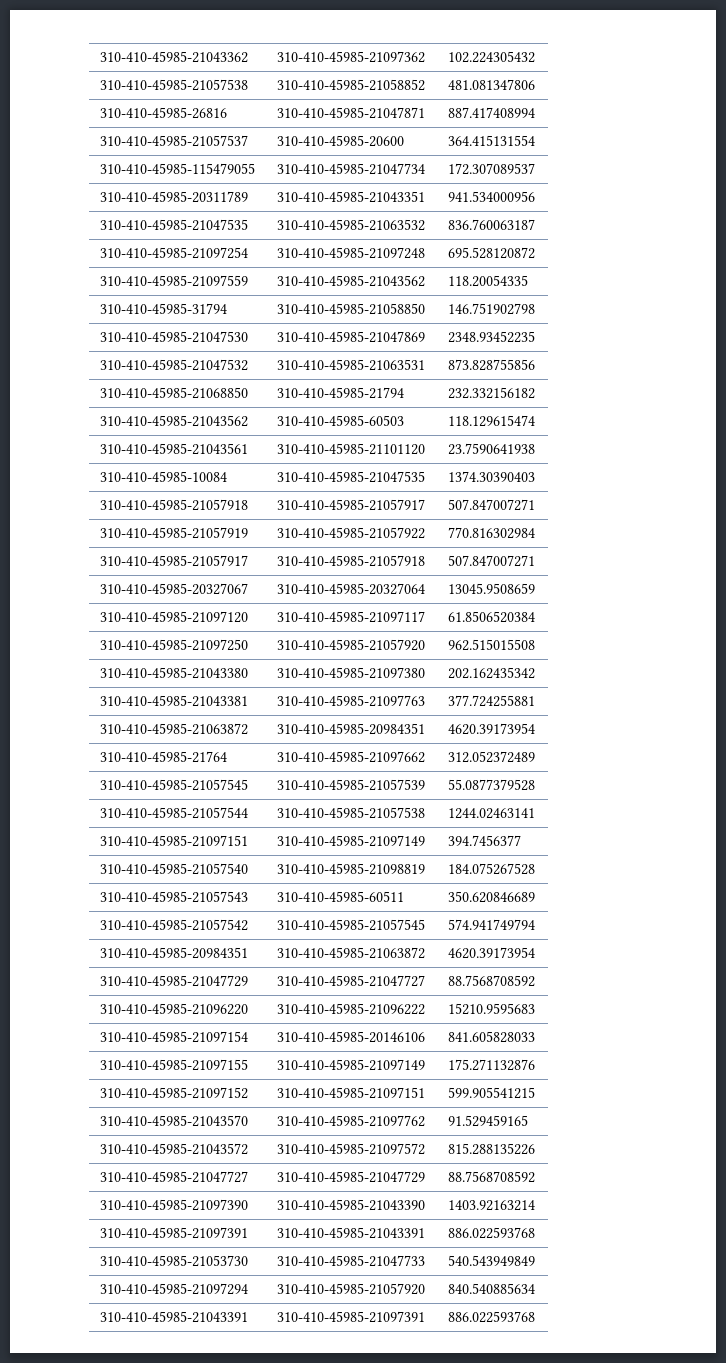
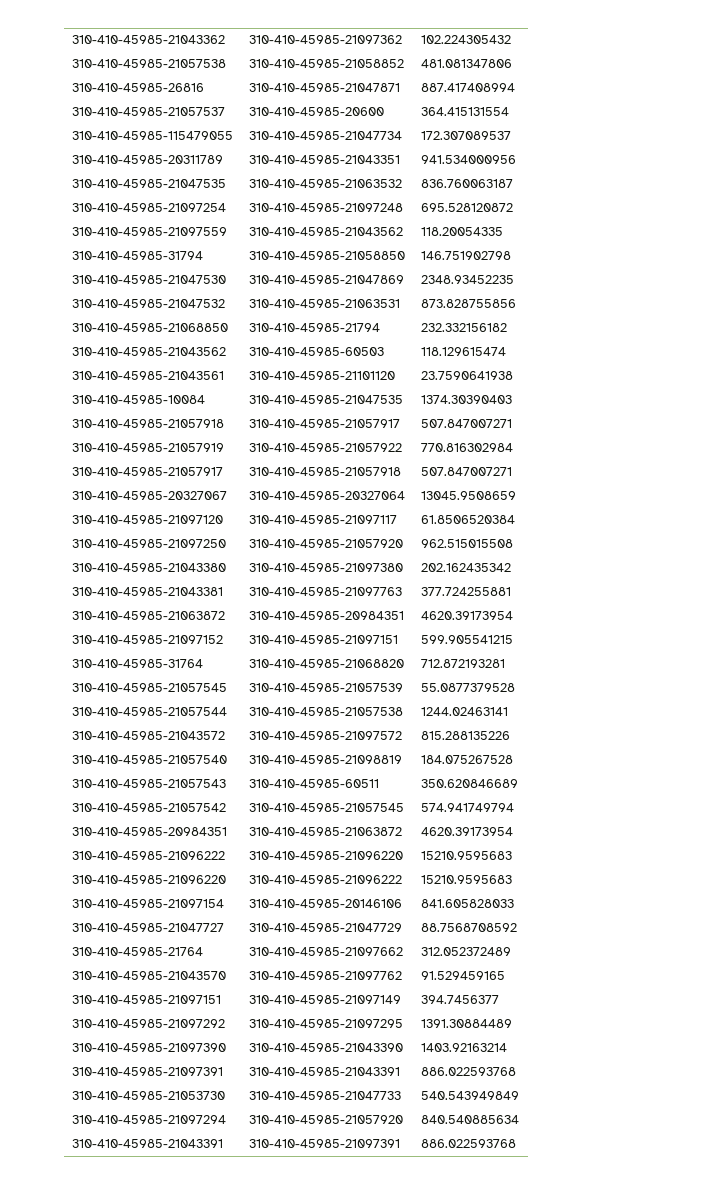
[99,751,227,763] [276,751,425,763] [447,751,535,763] 310-410-45985-21764 | 310-410-45985-21097662 | 312.052372489 -> [71,635,223,644] [248,635,398,644] [420,635,513,644] [71,659,203,668] [248,659,404,668] [420,659,505,668] 310-410-45985-21097152 | 310-410-45985-21097151 | 599.905541215 // 310-410-45985-31764 | 310-410-45985-21068820 | 712.872193281
[99,835,248,847] [276,835,425,847] [447,835,521,846] 310-410-45985-21097151 | 310-410-45985-21097149 | 394.7456377 -> [71,731,225,740] [248,731,402,740] [420,731,510,740] 310-410-45985-21043572 | 310-410-45985-21097572 | 815.288135226
[99,975,248,987] [276,975,425,987] [447,975,535,987] 310-410-45985-21047729 | 310-410-45985-21047727 | 88.7568708592 -> [71,851,225,860] [248,851,403,860] [420,851,512,860] 310-410-45985-21096222 | 310-410-45985-21096220 | 15210.9595683
[99,1059,248,1071] [276,1059,425,1071] [447,1059,535,1071] [99,1087,248,1099] [276,1087,425,1099] [447,1087,535,1099] [99,1115,248,1127] [276,1115,425,1127] [447,1115,528,1127] [99,1143,248,1155] [276,1143,425,1155] [447,1143,535,1155] [99,1171,248,1183] [276,1171,425,1183] [447,1171,535,1183] 310-410-45985-21097155 | 310-410-45985-21097149 | 175.271132876 // 310-410-45985-21097152 | 310-410-45985-21097151 | 599.905541215 // 310-410-45985-21043570 | 310-410-45985-21097762 | 91.529459165 // 310-410-45985-21043572 | 310-410-45985-21097572 | 815.288135226 // 310-410-45985-21047727 | 310-410-45985-21047729 | 88.7568708592 -> [71,923,224,932] [248,923,402,932] [420,923,517,932] [71,947,203,956] [248,947,403,956] [420,947,511,956] [71,971,226,980] [248,971,402,980] [420,971,505,980] [71,995,221,1004] [248,995,401,1004] [420,995,499,1004] [71,1019,225,1028] [248,1019,403,1028] [420,1019,512,1028] 310-410-45985-21047727 | 310-410-45985-21047729 | 88.7568708592 // 310-410-45985-21764 | 310-410-45985-21097662 | 312.052372489 // 310-410-45985-21043570 | 310-410-45985-21097762 | 91.529459165 // 310-410-45985-21097151 | 310-410-45985-21097149 | 394.7456377 // 310-410-45985-21097292 | 310-410-45985-21097295 | 1391.30884489

